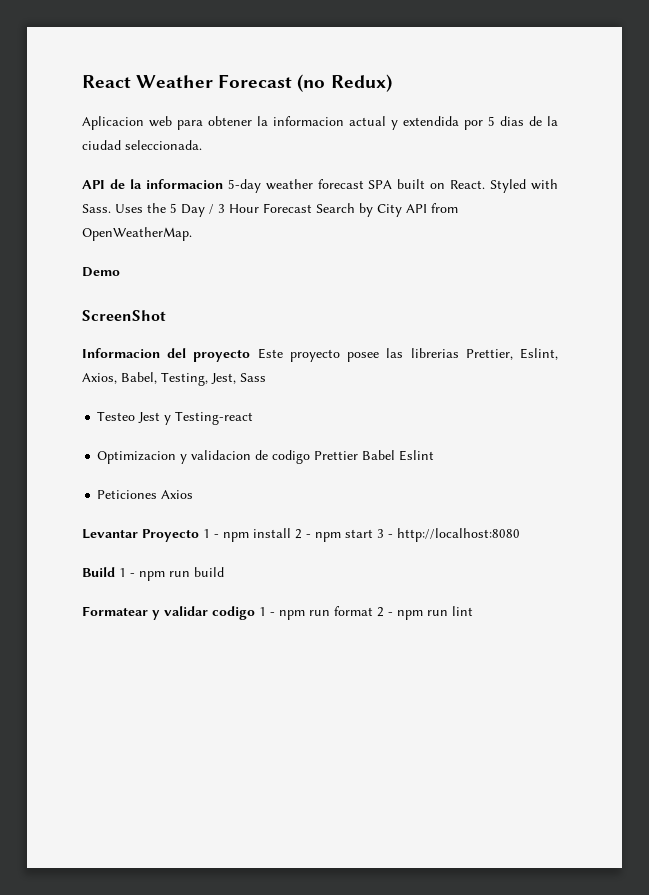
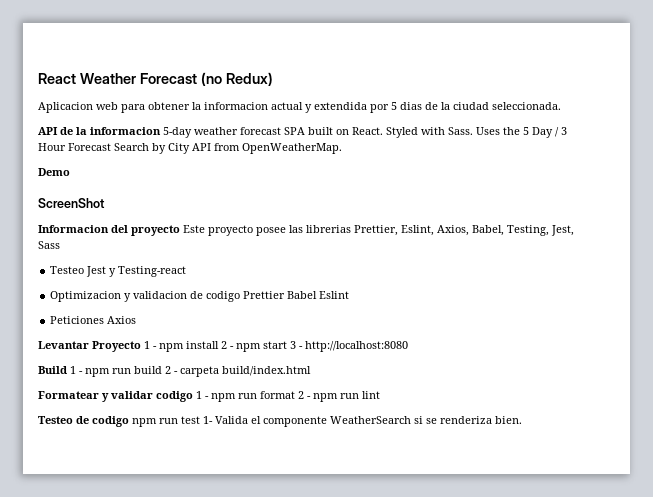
(224, 572) none -> [165,366,311,377] 2 - carpeta build/index.html
(473, 611) none -> [38,416,522,427] // Testeo de codigo npm run test 1- Valida el componente WeatherSearch si se renderiza bien.

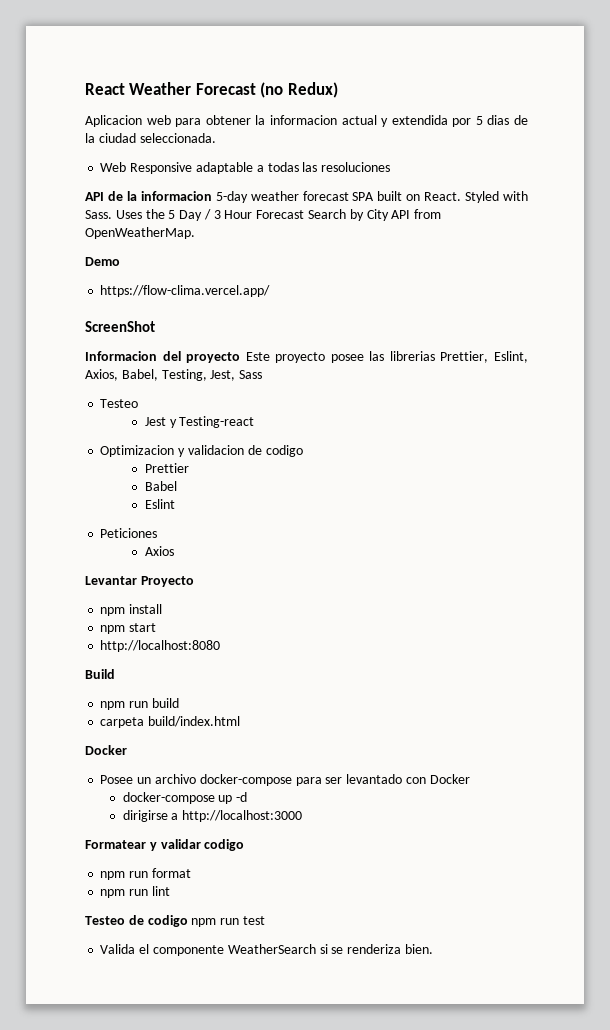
(561, 106) none -> [100,162,391,174] // Web Responsive adaptable a todas las resoluciones
(70, 172) none -> [100,285,271,297] // https://flow-clima.vercel.app/
(85, 270) none -> (139, 403) //
(241, 296) none -> (303, 451) //
(286, 295) none -> (189, 468) //
(318, 295) none -> (177, 486) //
(105, 320) none -> (158, 533) //
[144,341,157,349] 1 - -> (194, 581) //
[221,341,234,349] 2 - -> (163, 609) //
[290,341,303,349] 3 - -> (157, 627) //
[70,366,83,374] 1 - -> (115, 674) //
[165,366,178,374] 2 - -> (179, 703) //
(311, 371) none -> [85,745,127,755] [100,774,470,786] [122,792,248,804] [122,810,303,822] // Docker // Posee un archivo docker-compose para ser levantado con Docker // docker-compose up -d // dirigirse a http://localhost:3000
[196,391,209,399] 1 - -> (245, 845) //
[298,391,311,399] 2 - -> (191, 873) //
[203,416,213,424] 1- -> (265, 920) //

